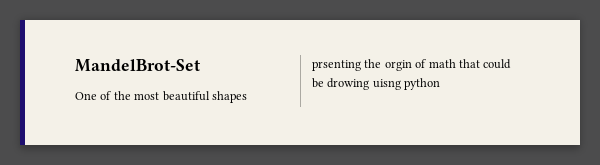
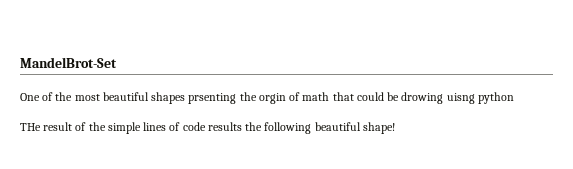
(441, 84) none -> [20,122,395,134] // THe result of the simple lines of code results the following beautiful shape!

